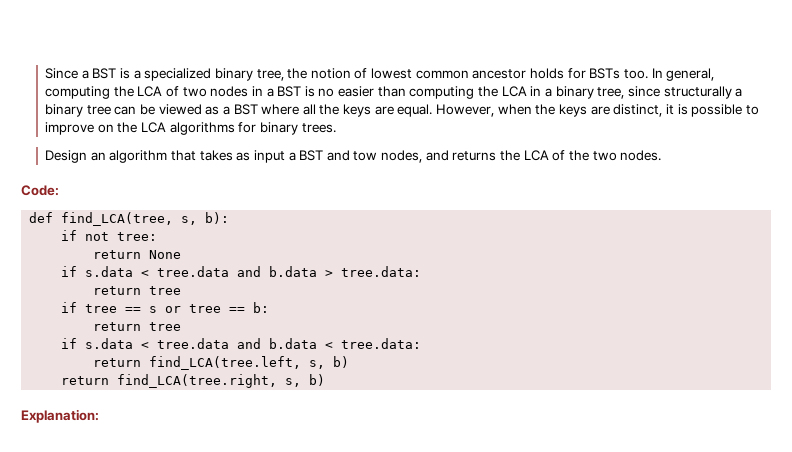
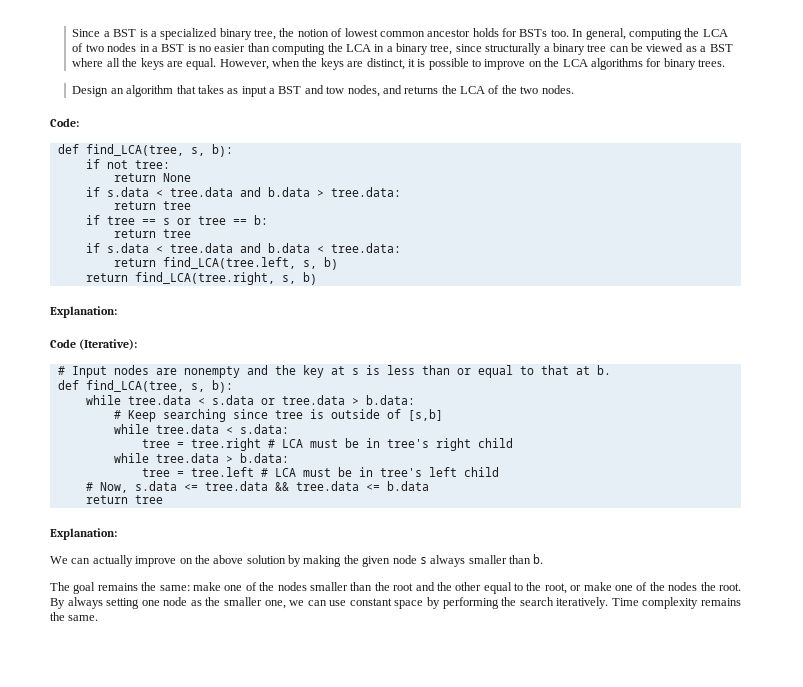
(99, 416) none -> [50,339,138,350] [57,365,611,378] [57,380,233,393] [85,395,415,405] [113,409,443,422] [113,424,289,434] [141,438,513,451] [113,453,289,463] [141,467,499,477] [85,481,429,493] [85,495,163,504] [50,528,117,540] [50,554,544,567] [50,582,741,594] [50,597,741,609] [50,612,99,621] // Code (Iterative): // # Input nodes are nonempty and the key at s is less than or equal to that at b. // def find_LCA(tree, s, b): // while tree.data < s.data or tree.data > b.data: // # Keep searching since tree is outside of [s,b] // while tree.data < s.data: // tree = tree.right # LCA must be in tree's right child // while tree.data > b.data: // tree = tree.left # LCA must be in tree's left child // # Now, s.data <= tree.data && tree.data <= b.data // return tree // Explanation: // We can actually improve on the above solution by making the given node s always smaller than b. // The goal remains the same: make one of the nodes smaller than the root and the other equal to the root, or make one of the nodes the root. By always setting one node as the smaller one, we can use constant space by performing the search iteratively. Time complexity remains the same.

